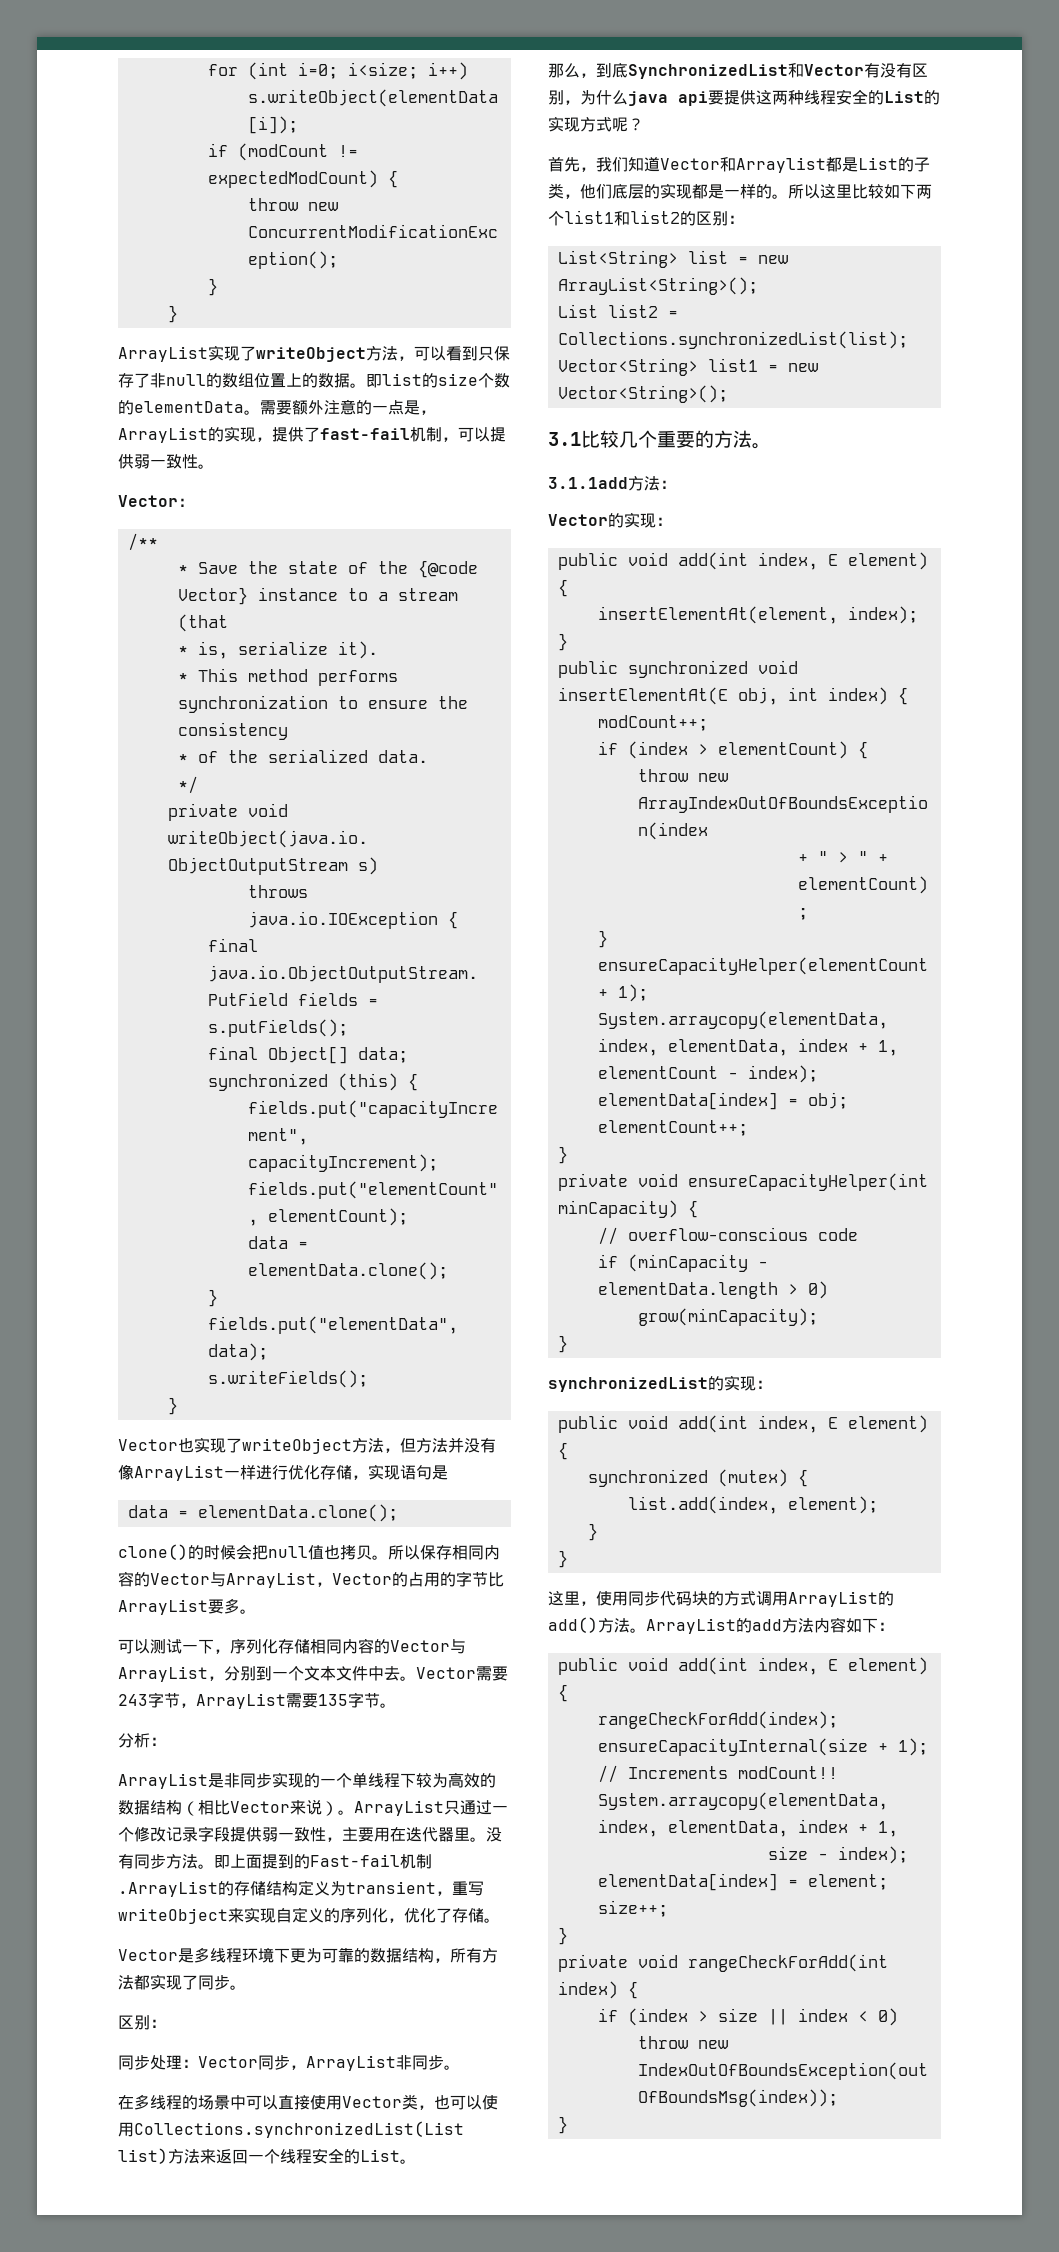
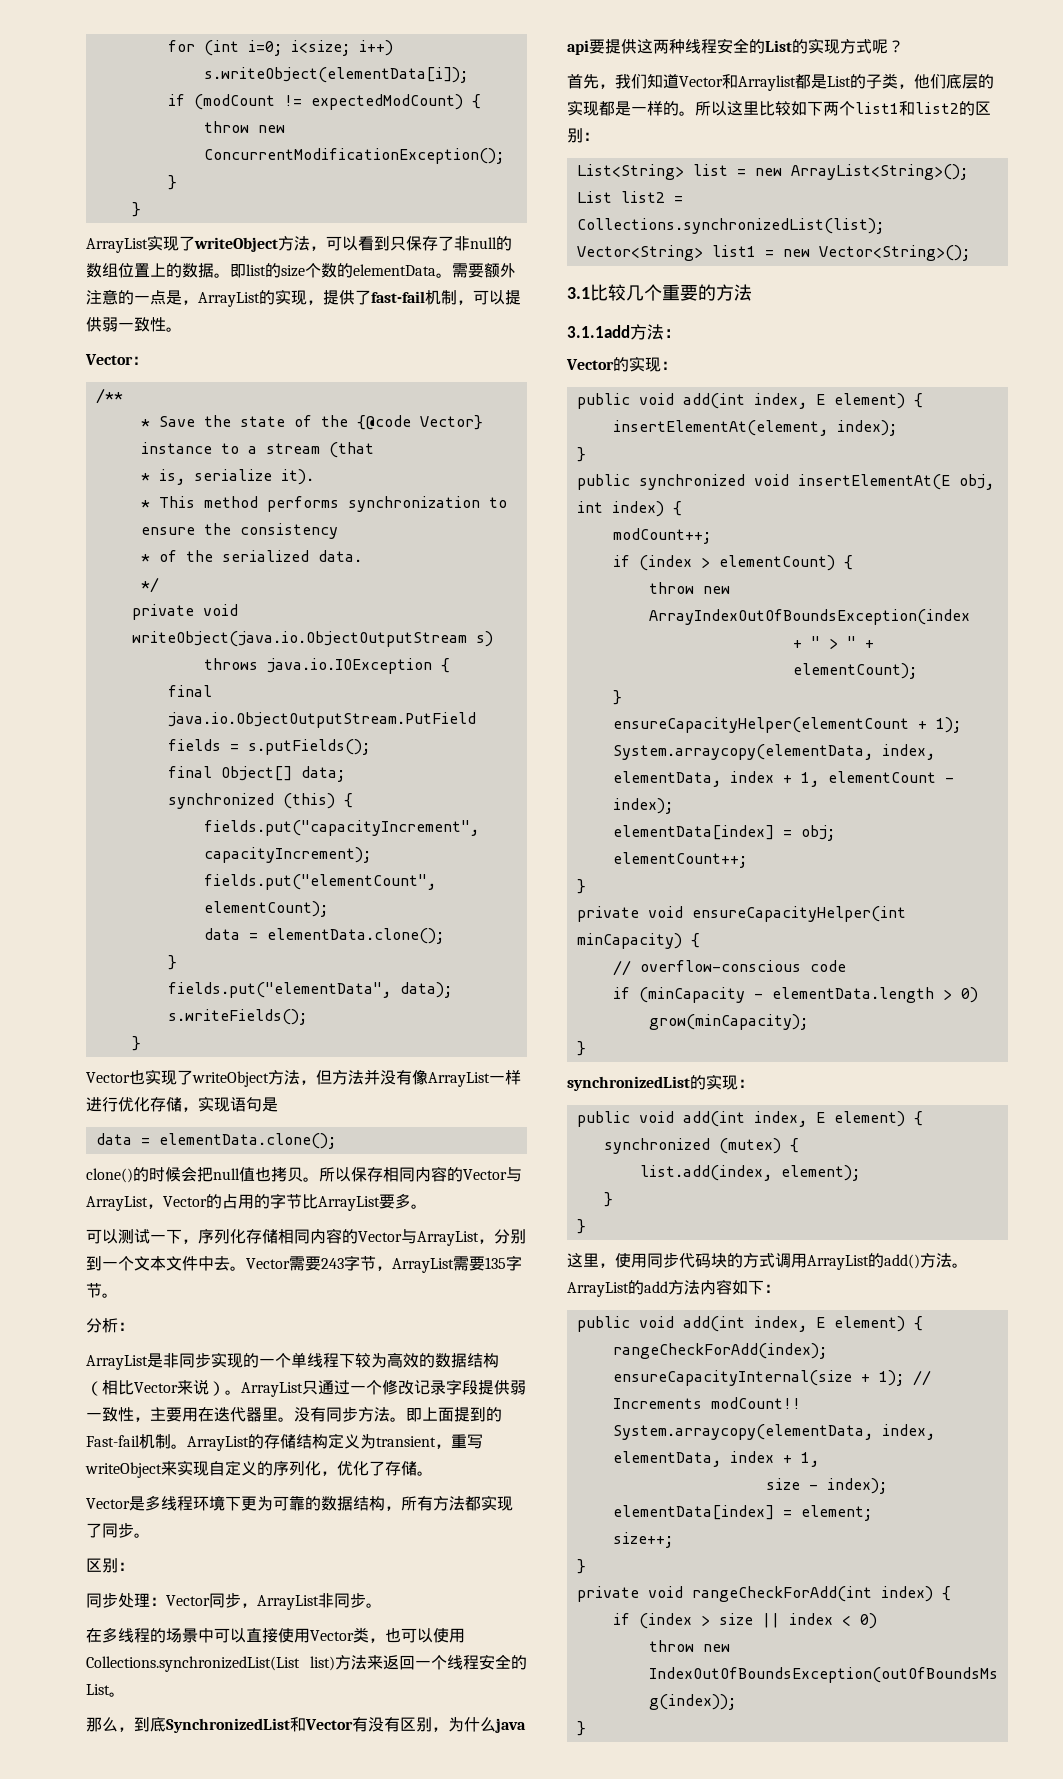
[118,1881,218,1897] .ArrayList -> [171,1436,249,1451] 。ArrayList
[752,443,771,449] 。 -> (752, 292) none

